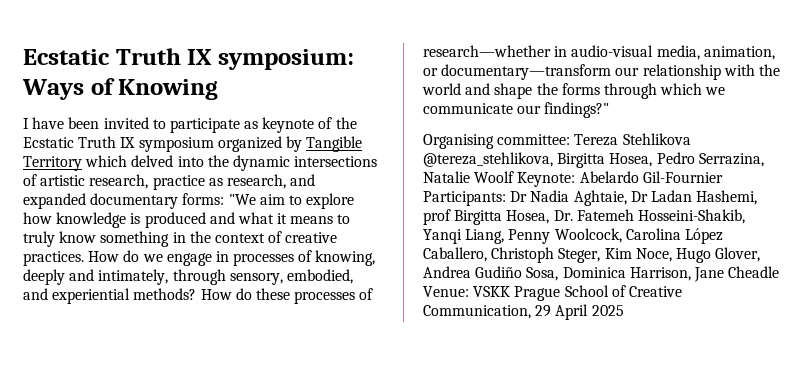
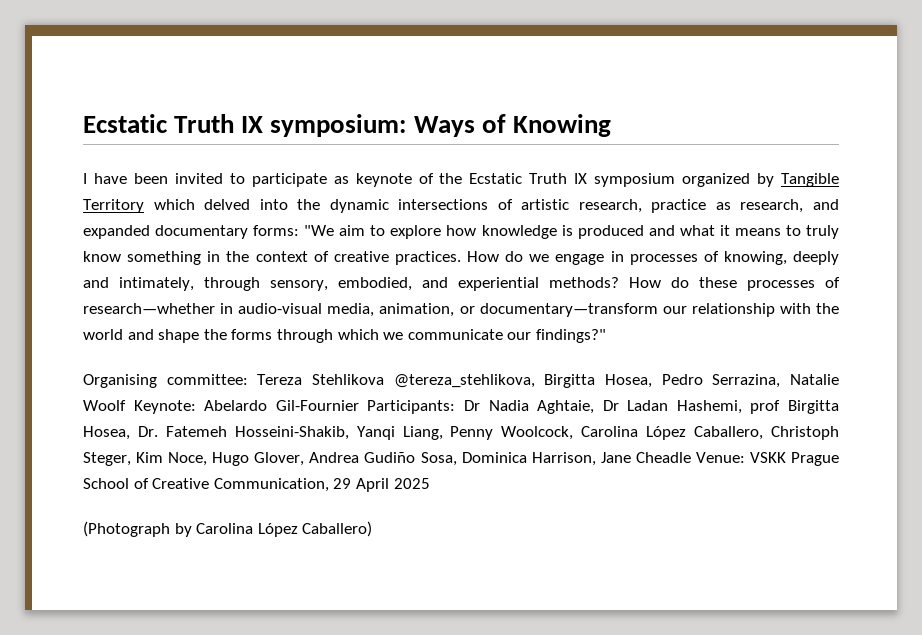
(624, 310) none -> [83,521,373,537] // (Photograph by Carolina López Caballero)

